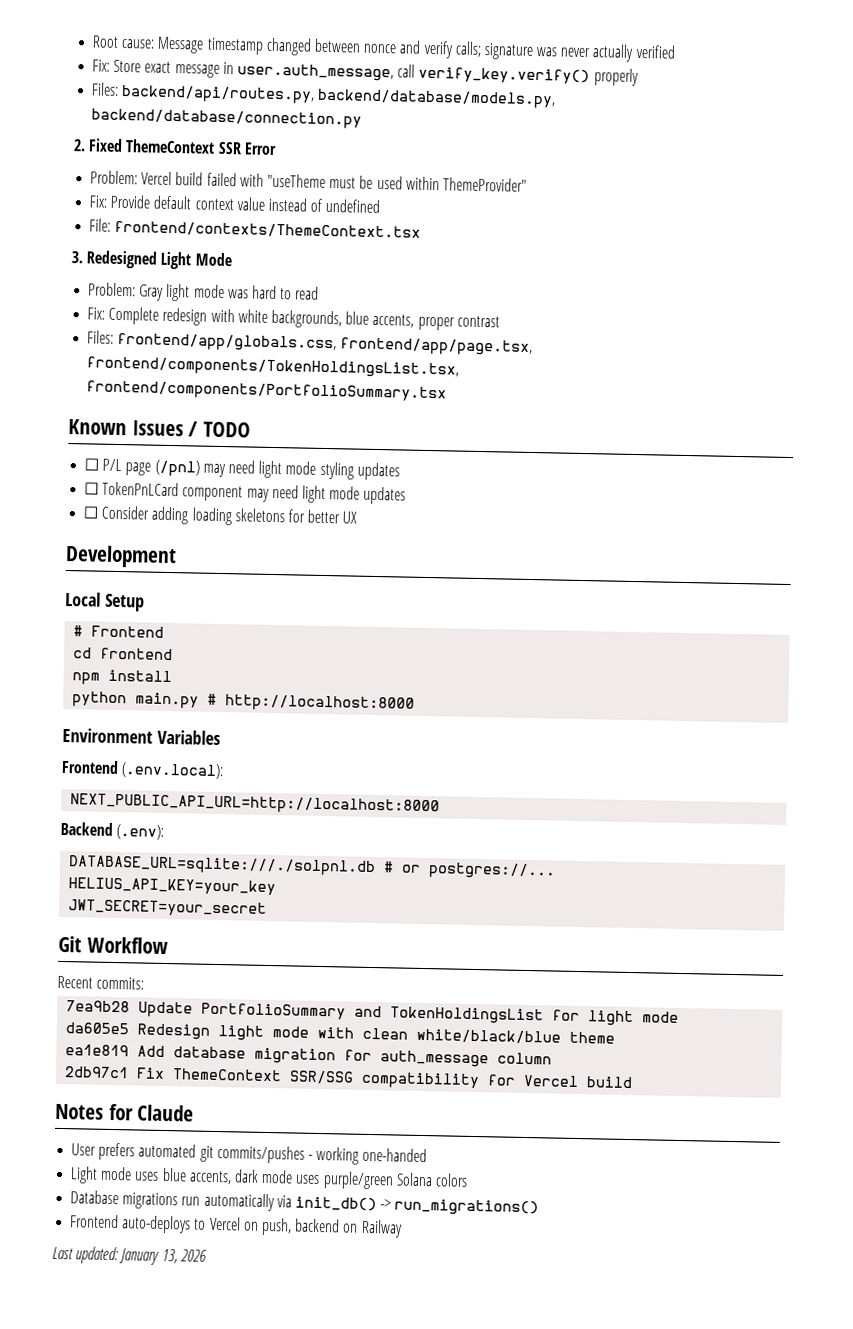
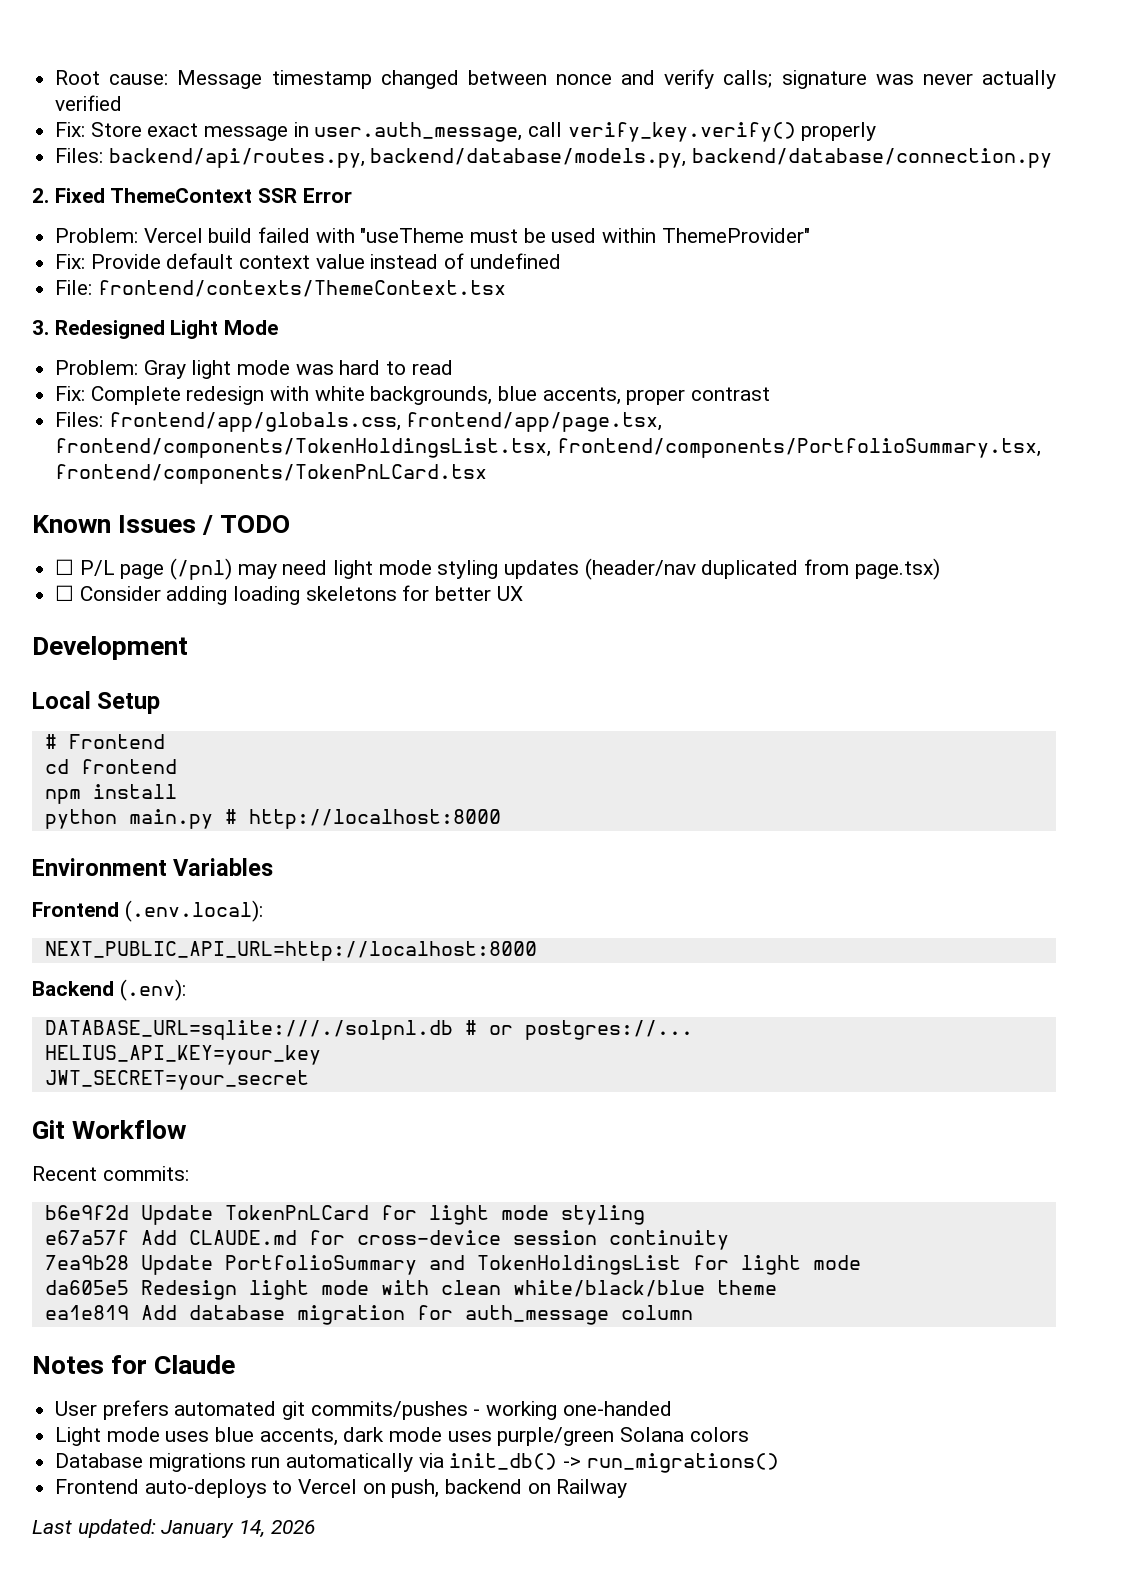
[86,380,448,403] frontend/components/PortfolioSummary.tsx -> [556,438,1041,458] [55,464,488,484] frontend/components/PortfolioSummary.tsx, frontend/components/TokenPnLCard.tsx
[84,481,407,505] // ☐ TokenPnLCard component may need light mode updates -> [584,558,940,580] (header/nav duplicated from page.tsx)
(145, 983) none -> [44,1205,645,1225] [44,1230,729,1250] // b6e9f2d Update TokenPnLCard for light mode styling // e67a57f Add CLAUDE.md for cross-device session continuity
[64,1066,634,1090] // 2db97c1 Fix ThemeContext SSR/SSG compatibility for Vercel build -> (693, 1312) none
[161,1248,178,1264] 13, -> [239,1520,266,1538] 14,

